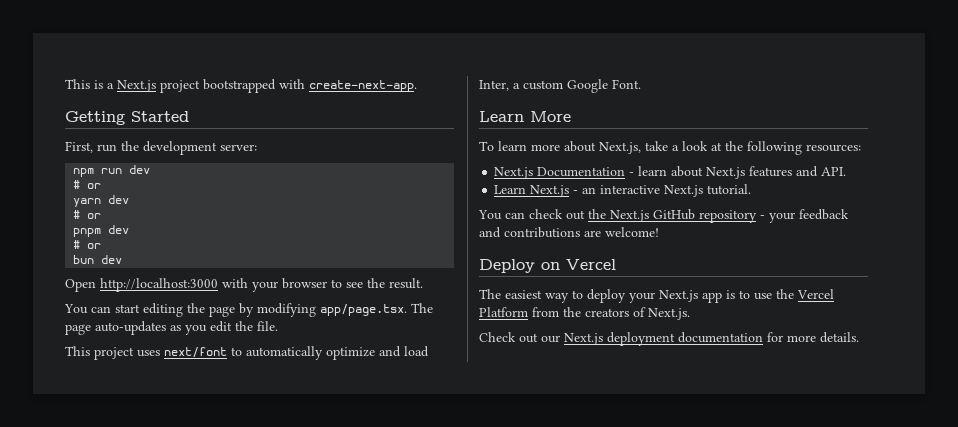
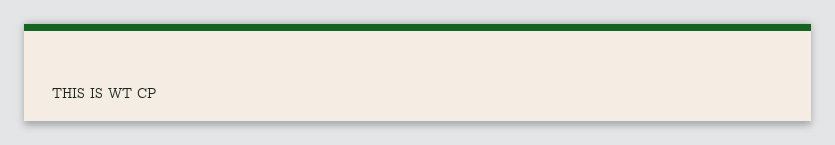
[65,79,417,93] [65,111,189,125] [65,141,257,155] [73,165,151,177] [73,180,102,189] [73,195,130,207] [73,210,102,219] [73,225,130,237] [73,240,102,249] [73,255,123,264] [65,278,423,292] [64,303,433,317] [65,321,278,335] [65,346,429,360] [479,79,641,93] [479,111,571,122] [479,141,861,155] [494,166,847,179] [494,184,752,197] [478,209,849,223] [479,227,659,238] [479,259,616,273] [479,289,834,303] [479,307,690,320] [479,332,859,346] This is a Next.js project bootstrapped with create-next-app. // Getting Started // First, run the development server: // npm run dev // # or // yarn dev // # or // pnpm dev // # or // bun dev // Open http://localhost:3000 with your browser to see the result. // You can start editing the page by modifying app/page.tsx. The page auto-updates as you edit the file. // This project uses next/font to automatically optimize and load Inter, a custom Google Font. // Learn More // To learn more about Next.js, take a look at the following resources: // Next.js Documentation - learn about Next.js features and API. // Learn Next.js - an interactive Next.js tutorial. // You can check out the Next.js GitHub repository - your feedback and contributions are welcome! // Deploy on Vercel // The easiest way to deploy your Next.js app is to use the Vercel Platform from the creators of Next.js. // Check out our Next.js deployment documentation for more details. -> [52,88,156,98] THIS IS WT CP

